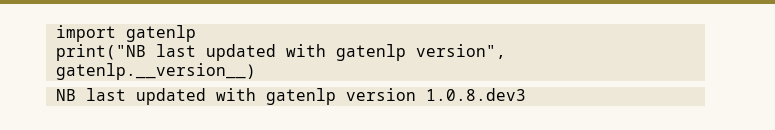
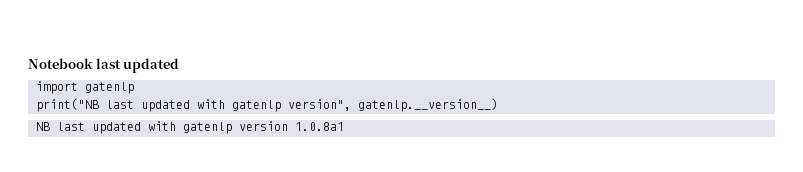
(55, 33) none -> [28,58,180,73] Notebook last updated //
[425,88,526,101] 1.0.8.dev3 -> [294,122,344,131] 1.0.8a1

